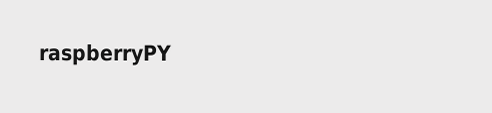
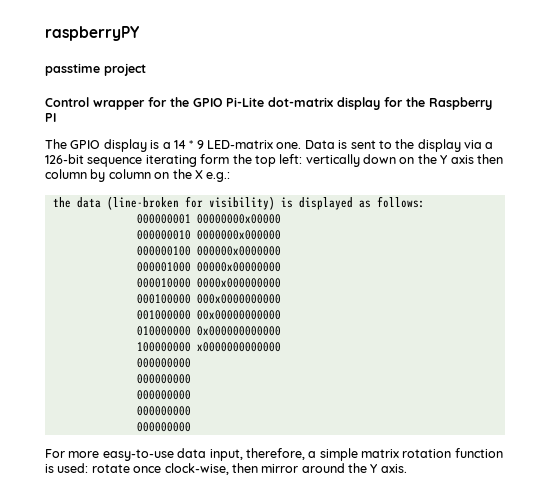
(172, 55) none -> [45,63,146,76] [45,97,492,110] [45,113,56,122] [45,139,494,152] [45,154,503,167] [45,169,231,182] [52,196,425,210] [136,214,281,224] [136,230,281,240] [136,246,281,256] [136,262,281,272] [136,278,281,288] [136,294,281,304] [136,310,281,320] [136,326,281,336] [136,342,281,352] [136,358,191,368] [136,374,191,384] [136,390,191,400] [136,406,191,416] [136,422,191,432] [45,448,503,461] [45,463,407,475] // passtime project // Control wrapper for the GPIO Pi-Lite dot-matrix display for the Raspberry PI // The GPIO display is a 14 * 9 LED-matrix one. Data is sent to the display via a 126-bit sequence iterating form the top left: vertically down on the Y axis then column by column on the X e.g.: // the data (line-broken for visibility) is displayed as follows: // 000000001 00000000x00000 // 000000010 0000000x000000 // 000000100 000000x0000000 // 000001000 00000x00000000 // 000010000 0000x000000000 // 000100000 000x0000000000 // 001000000 00x00000000000 // 010000000 0x000000000000 // 100000000 x0000000000000 // 000000000 // 000000000 // 000000000 // 000000000 // 000000000 // For more easy-to-use data input, therefore, a simple matrix rotation function is used: rotate once clock-wise, then mirror around the Y axis.

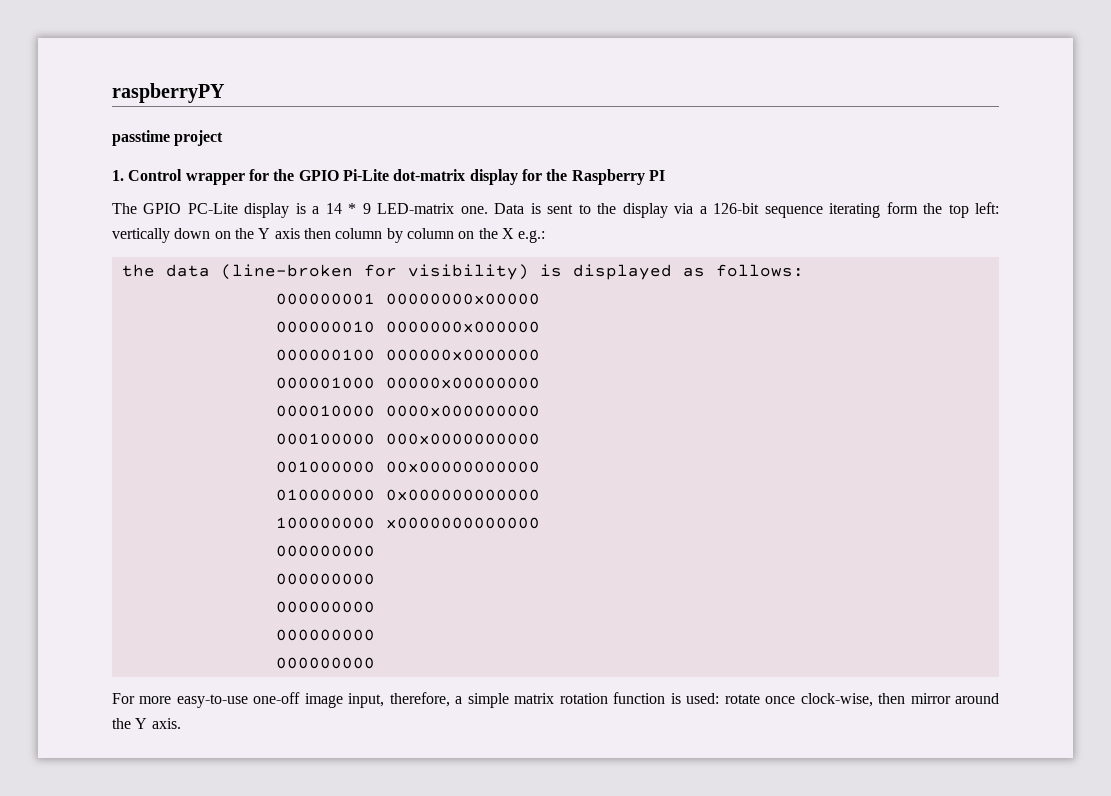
(146, 69) none -> [112,170,124,181] 1.
(101, 144) none -> [187,203,238,214] PC-Lite
[177,448,207,458] data -> [253,692,343,708] one-off image

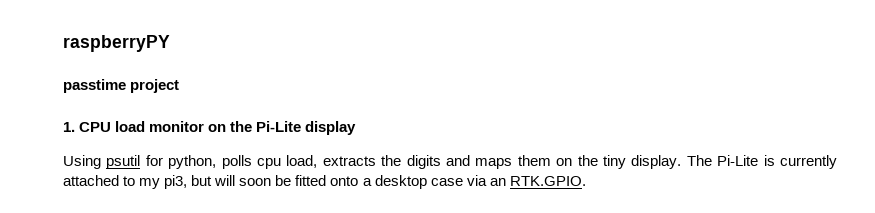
[128,169,665,185] [112,202,1000,218] [112,228,546,243] [121,264,804,280] [275,293,540,305] [275,321,540,333] [275,349,540,361] [275,377,540,389] [275,405,540,417] [275,433,540,445] [275,461,540,473] [275,489,540,501] [275,517,540,529] [275,545,375,557] [275,573,375,585] [275,601,375,613] [275,629,375,641] [275,657,375,669] [112,692,1000,708] [112,718,181,729] Control wrapper for the GPIO Pi-Lite dot-matrix display for the Raspberry PI // The GPIO PC-Lite display is a 14 * 9 LED-matrix one. Data is sent to the display via a 126-bit sequence iterating form the top left: vertically down on the Y axis then column by column on the X e.g.: // the data (line-broken for visibility) is displayed as follows: // 000000001 00000000x00000 // 000000010 0000000x000000 // 000000100 000000x0000000 // 000001000 00000x00000000 // 000010000 0000x000000000 // 000100000 000x0000000000 // 001000000 00x00000000000 // 010000000 0x000000000000 // 100000000 x0000000000000 // 000000000 // 000000000 // 000000000 // 000000000 // 000000000 // For more easy-to-use one-off image input, therefore, a simple matrix rotation function is used: rotate once clock-wise, then mirror around the Y axis. -> [79,121,357,135] [63,155,837,169] [63,175,586,189] CPU load monitor on the Pi-Lite display // Using psutil for python, polls cpu load, extracts the digits and maps them on the tiny display. The Pi-Lite is currently attached to my pi3, but will soon be fitted onto a desktop case via an RTK.GPIO.

